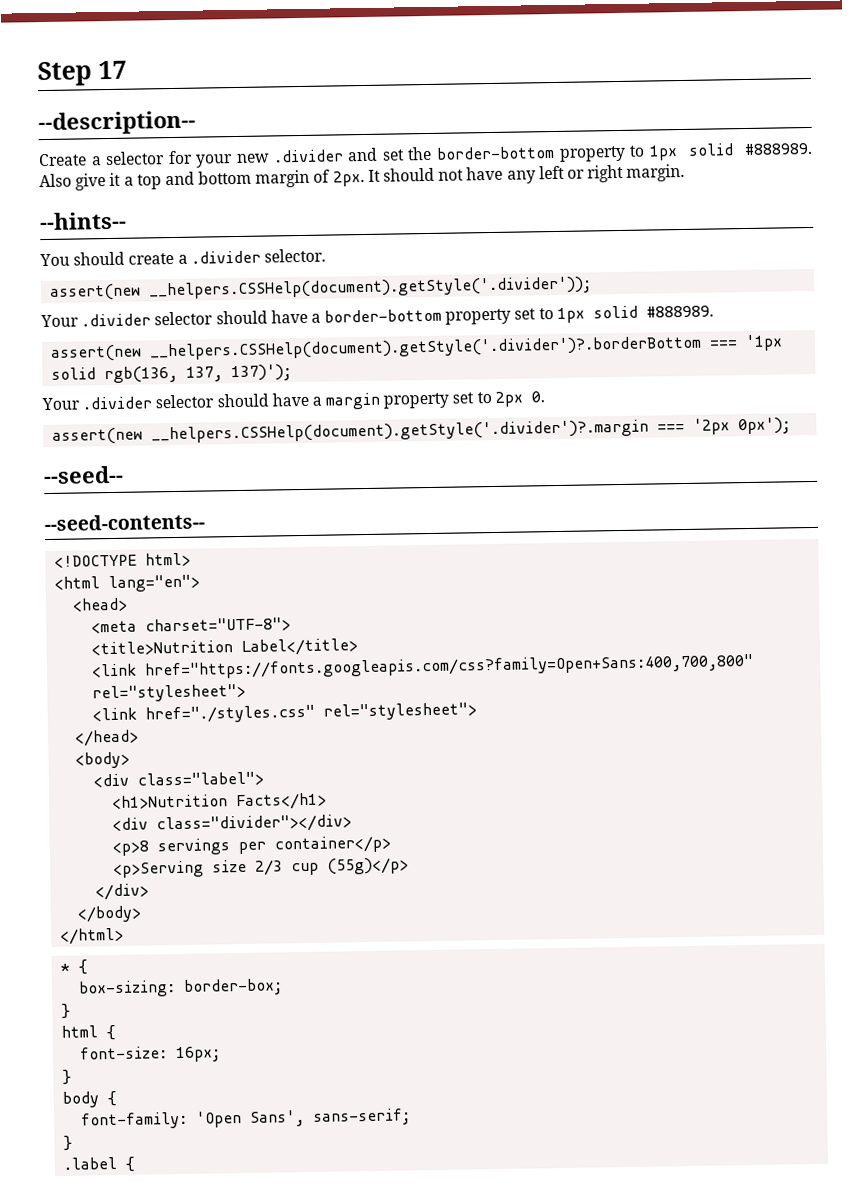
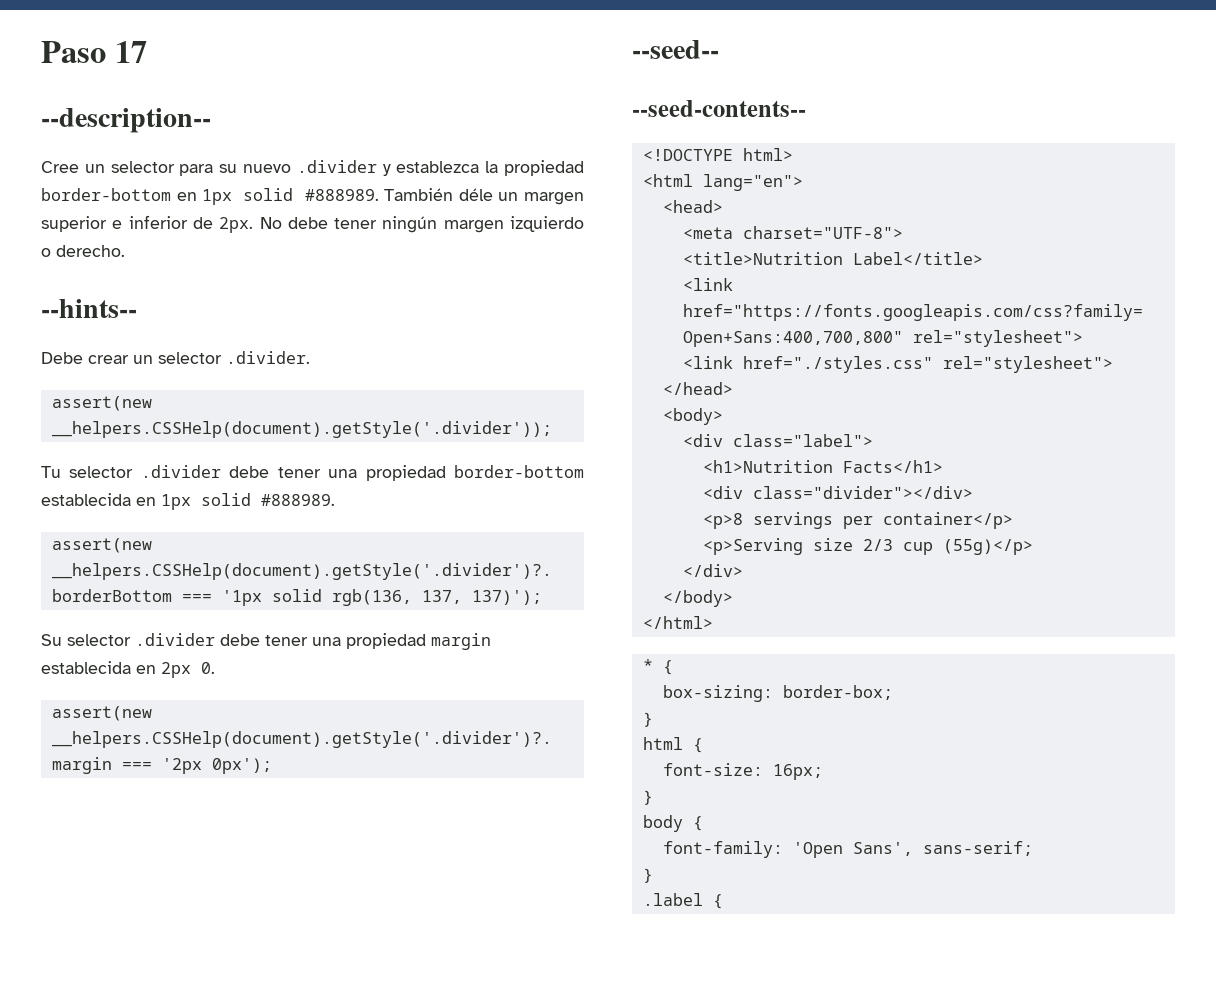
[37,61,92,87] Step -> [41,41,106,63] Paso
[38,142,814,168] [39,163,686,191] [39,211,127,231] [39,248,326,267] [50,276,593,301] [40,308,554,328] Create a selector for your new .divider and set the border-bottom property to 1px solid #888989. Also give it a top and bottom margin of 2px. It should not have any left or right margin. // --hints-- // You should create a .divider selector. // assert(new __helpers.CSSHelp(document).getStyle('.divider')); // Your .divider selector should have a border-bottom property set to -> [41,160,585,176] [41,188,584,205] [41,215,585,233] [41,245,125,257] [41,299,137,318] [41,351,310,364] [51,396,152,411] [51,421,552,438] [41,465,584,481] [41,493,156,506] Cree un selector para su nuevo .divider y establezca la propiedad border-bottom en 1px solid #888989. También déle un margen superior e inferior de 2px. No debe tener ningún margen izquierdo o derecho. // --hints-- // Debe crear un selector .divider. // assert(new __helpers.CSSHelp(document).getStyle('.divider')); // Tu selector .divider debe tener una propiedad border-bottom establecida en
[41,392,492,411] Your .divider selector should have a margin property set to -> [41,633,491,650] [41,661,156,674] Su selector .divider debe tener una propiedad margin establecida en

